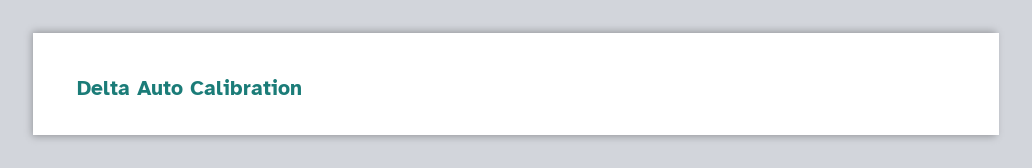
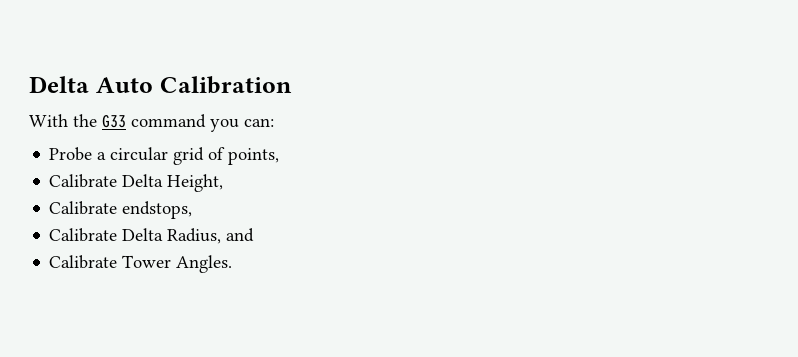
(302, 87) none -> [29,114,274,132] [49,147,280,165] [49,174,224,192] [49,201,193,219] [49,228,255,244] [49,255,233,273] // With the G33 command you can: // Probe a circular grid of points, // Calibrate Delta Height, // Calibrate endstops, // Calibrate Delta Radius, and // Calibrate Tower Angles.

